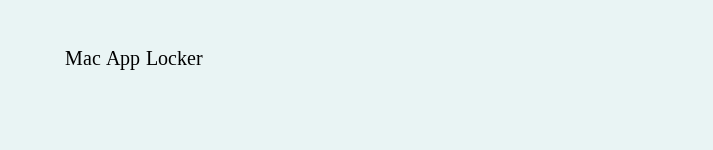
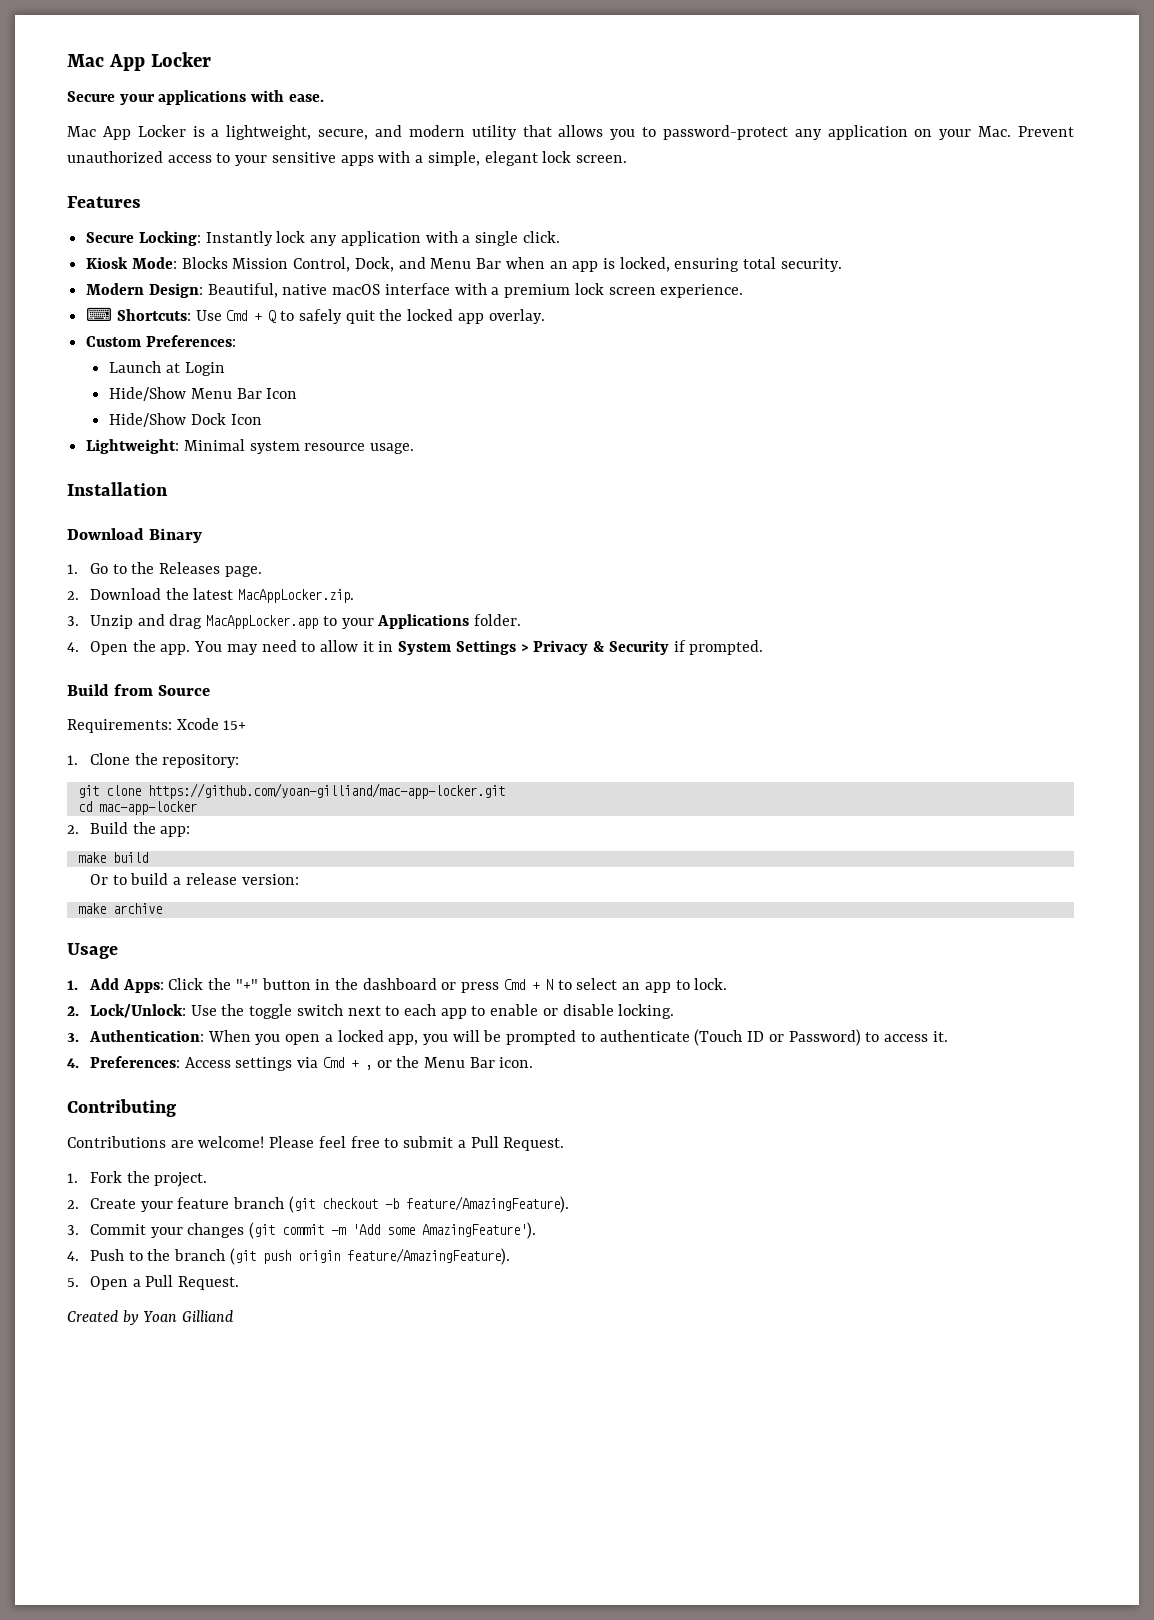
[65,51,203,70] Mac App Locker -> [67,52,211,71] [67,90,324,105] [67,125,1075,140] [67,151,627,166] [67,196,141,208] [86,231,560,246] [86,257,842,272] [86,283,744,298] [86,307,545,324] [86,335,236,347] [109,361,225,376] [109,387,298,401] [109,413,262,427] [86,439,415,454] [67,482,168,496] [67,528,203,543] [67,562,262,577] [67,588,355,603] [67,614,522,629] [67,640,764,655] [67,684,211,696] [67,718,247,733] [67,753,240,768] [77,783,505,799] [77,801,197,815] [67,822,191,837] [77,852,148,863] [89,873,299,885] [77,903,162,914] [67,943,118,959] [67,978,728,993] [67,1004,675,1019] [67,1029,948,1046] [67,1056,534,1071] [67,1099,176,1117] [67,1136,565,1151] [67,1171,208,1187] [67,1196,569,1213] [67,1222,537,1239] [67,1248,510,1265] [67,1275,240,1290] [67,1310,235,1325] Mac App Locker // Secure your applications with ease. // Mac App Locker is a lightweight, secure, and modern utility that allows you to password-protect any application on your Mac. Prevent unauthorized access to your sensitive apps with a simple, elegant lock screen. // Features // Secure Locking: Instantly lock any application with a single click. // Kiosk Mode: Blocks Mission Control, Dock, and Menu Bar when an app is locked, ensuring total security. // Modern Design: Beautiful, native macOS interface with a premium lock screen experience. // ⌨ Shortcuts: Use Cmd + Q to safely quit the locked app overlay. // Custom Preferences: // Launch at Login // Hide/Show Menu Bar Icon // Hide/Show Dock Icon // Lightweight: Minimal system resource usage. // Installation // Download Binary // 1. Go to the Releases page. // 2. Download the latest MacAppLocker.zip. // 3. Unzip and drag MacAppLocker.app to your Applications folder. // 4. Open the app. You may need to allow it in System Settings > Privacy & Security if prompted. // Build from Source // Requirements: Xcode 15+ // 1. Clone the repository: // git clone https://github.com/yoan-gilliand/mac-app-locker.git // cd mac-app-locker // 2. Build the app: // make build // Or to build a release version: // make archive // Usage // 1. Add Apps: Click the "+" button in the dashboard or press Cmd + N to select an app to lock. // 2. Lock/Unlock: Use the toggle switch next to each app to enable or disable locking. // 3. Authentication: When you open a locked app, you will be prompted to authenticate (Touch ID or Password) to access it. // 4. Preferences: Access settings via Cmd + , or the Menu Bar icon. // Contributing // Contributions are welcome! Please feel free to submit a Pull Request. // 1. Fork the project. // 2. Create your feature branch (git checkout -b feature/AmazingFeature). // 3. Commit your changes (git commit -m 'Add some AmazingFeature'). // 4. Push to the branch (git push origin feature/AmazingFeature). // 5. Open a Pull Request. // Created by Yoan Gilliand

